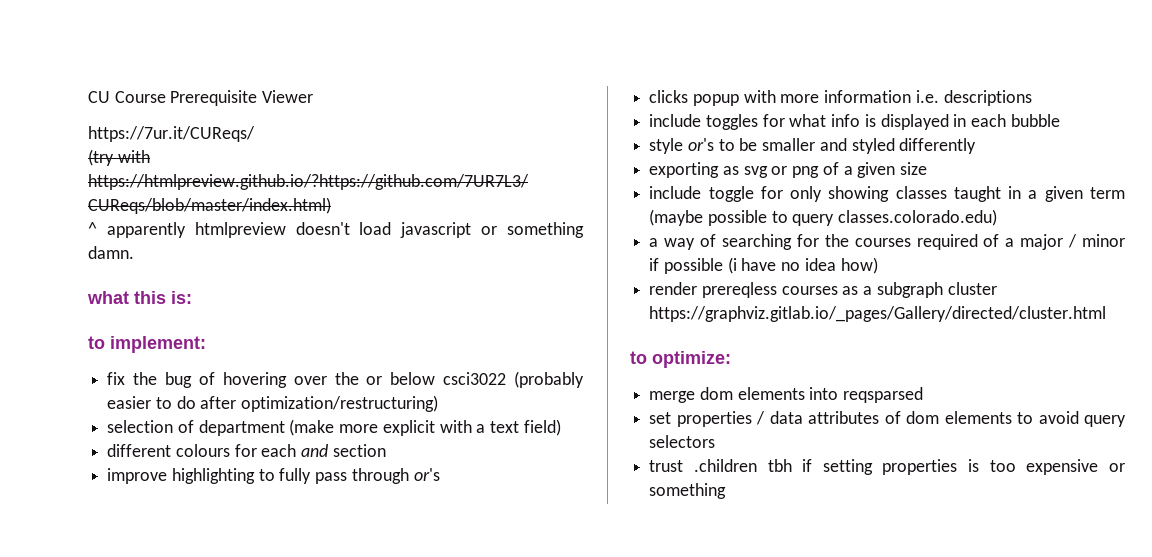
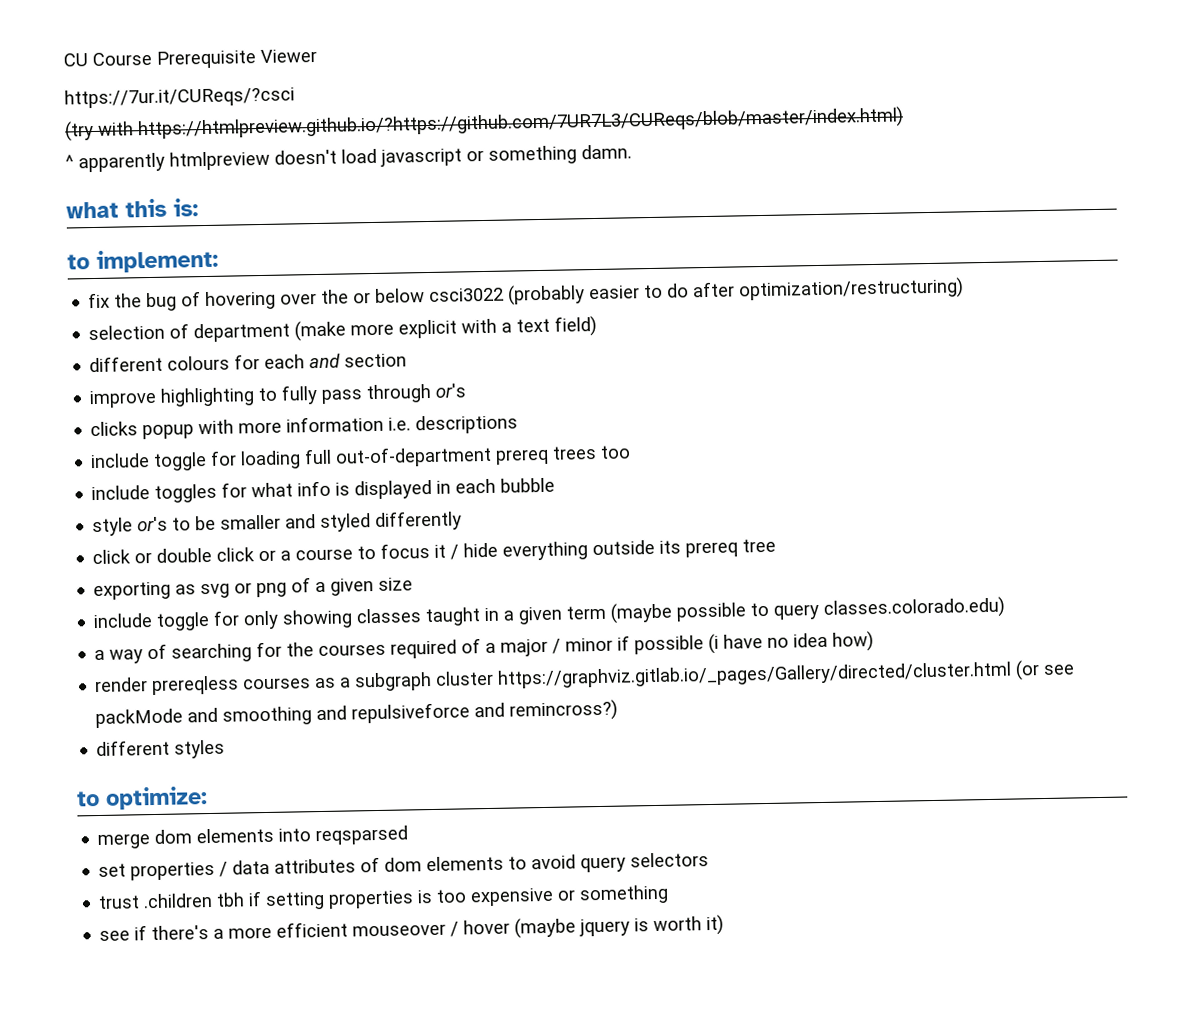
[88,126,255,142] https://7ur.it/CUReqs/ -> [64,86,295,109] https://7ur.it/CUReqs/?csci
(1032, 98) none -> [90,445,632,471] // include toggle for loading full out-of-department prereq trees too
(977, 146) none -> [92,538,777,565] // click or double click or a course to focus it / hide everything outside its prereq tree
(1107, 314) none -> [1015,660,1076,681] [95,699,619,729] [96,739,226,759] (or see packMode and smoothing and repulsiveforce and remincross?) // different styles
(727, 491) none -> [99,914,725,942] // see if there's a more efficient mouseover / hover (maybe jquery is worth it)

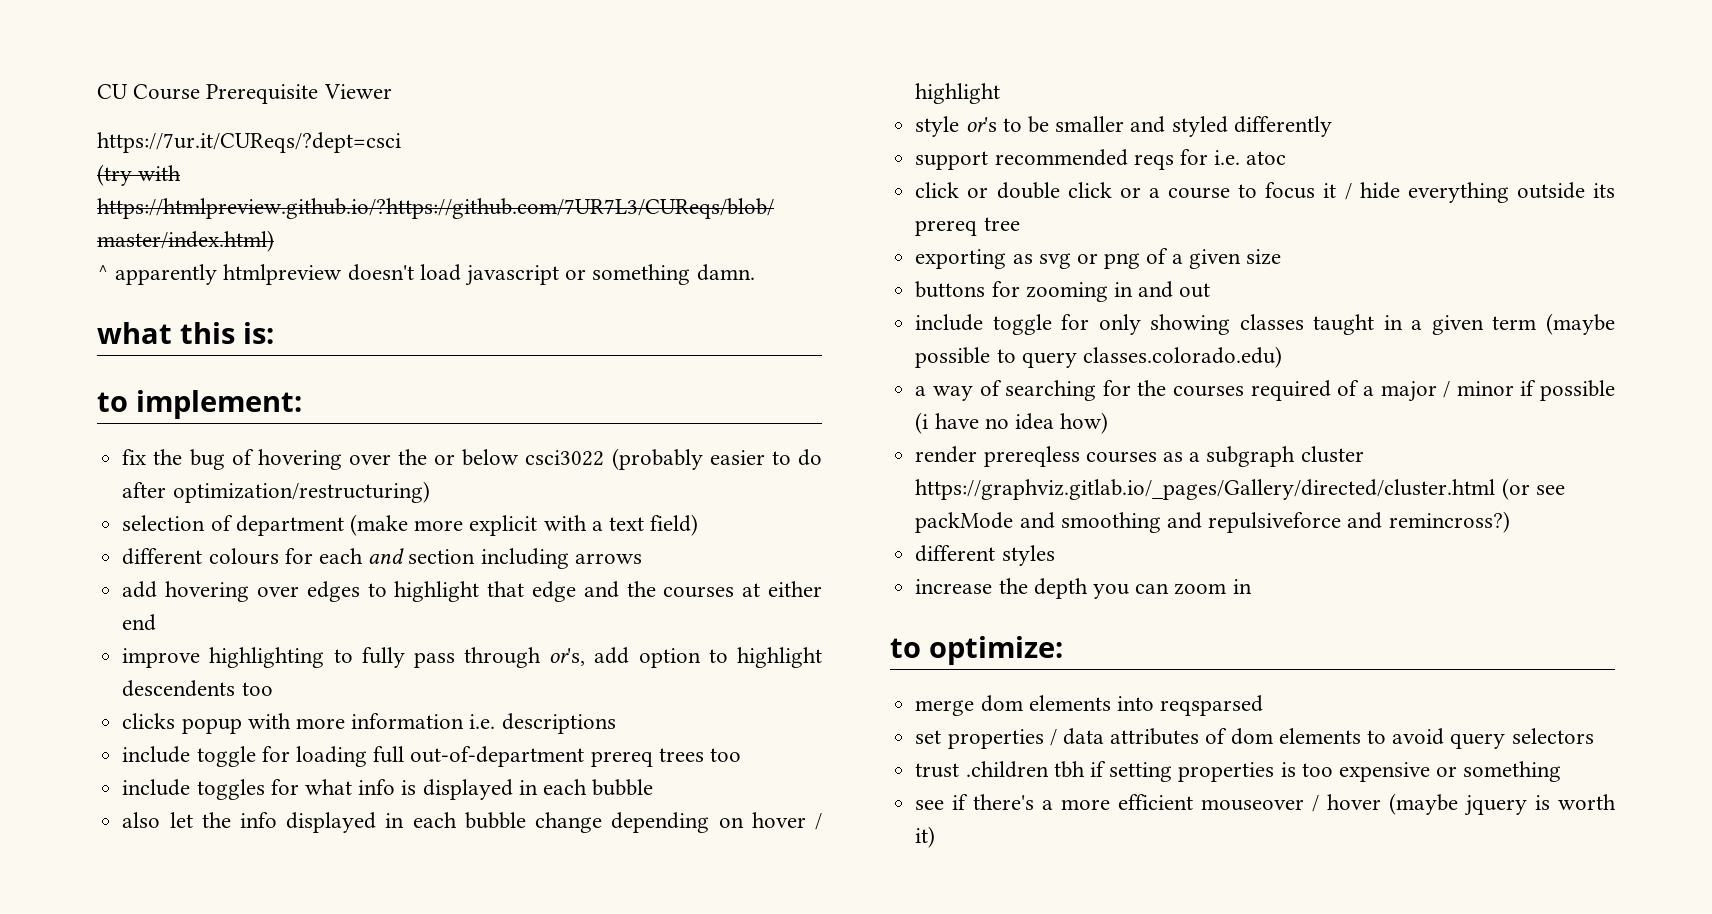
[64,86,295,109] https://7ur.it/CUReqs/?csci -> [97,132,401,153] https://7ur.it/CUReqs/?dept=csci
(408, 360) none -> [480,548,642,569] [122,581,823,602] [122,614,157,631] including arrows // add hovering over edges to highlight that edge and the courses at either end
[435,383,467,398] or's -> [549,647,822,668] [122,680,273,697] or's, add option to highlight descendents too
(556, 485) none -> [122,812,823,833] [915,83,1001,104] // also let the info displayed in each bubble change depending on hover / highlight
(463, 520) none -> [915,149,1287,170] // support recommended reqs for i.e. atoc
(414, 584) none -> [915,281,1211,302] // buttons for zooming in and out
(226, 749) none -> [915,578,1252,599] // increase the depth you can zoom in

